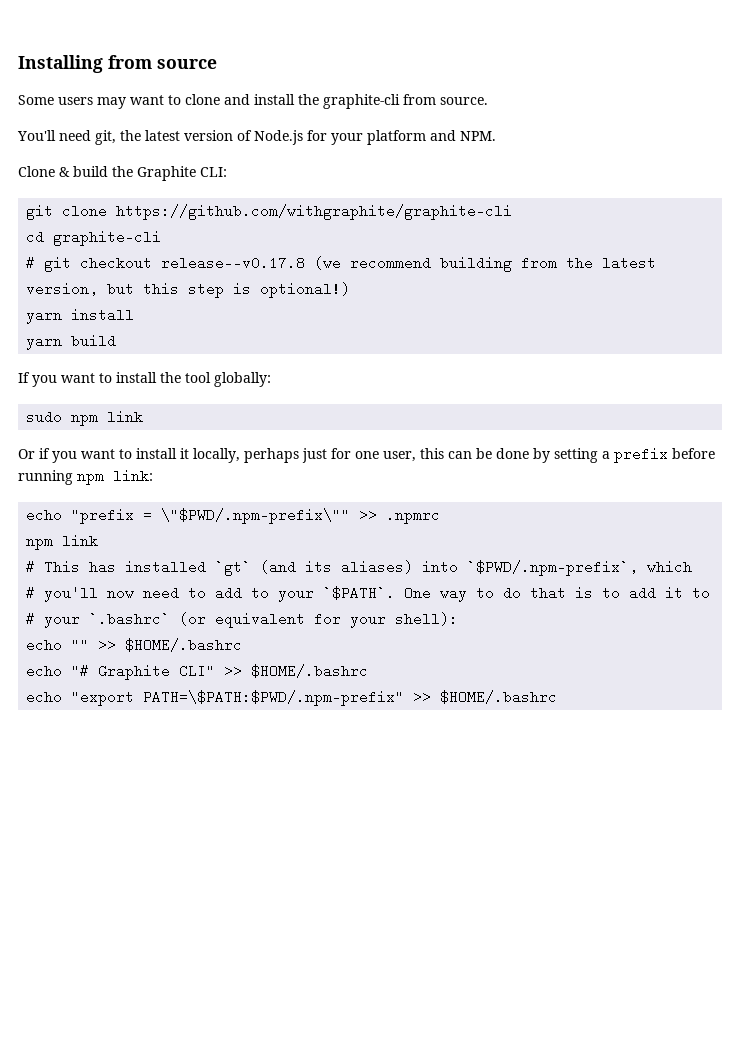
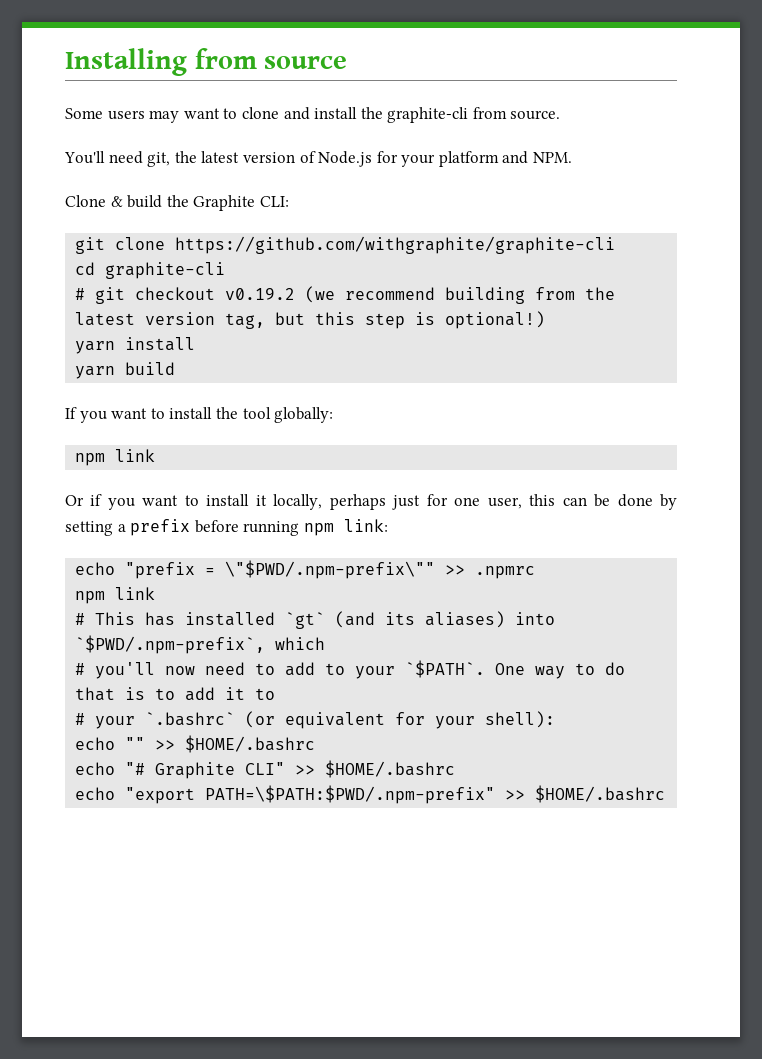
[161,256,306,270] release--v0.17.8 -> [225,288,296,300] v0.19.2
[26,282,99,296] version, -> [145,312,266,329] version tag,
[26,410,63,424] sudo -> (334, 415) none

